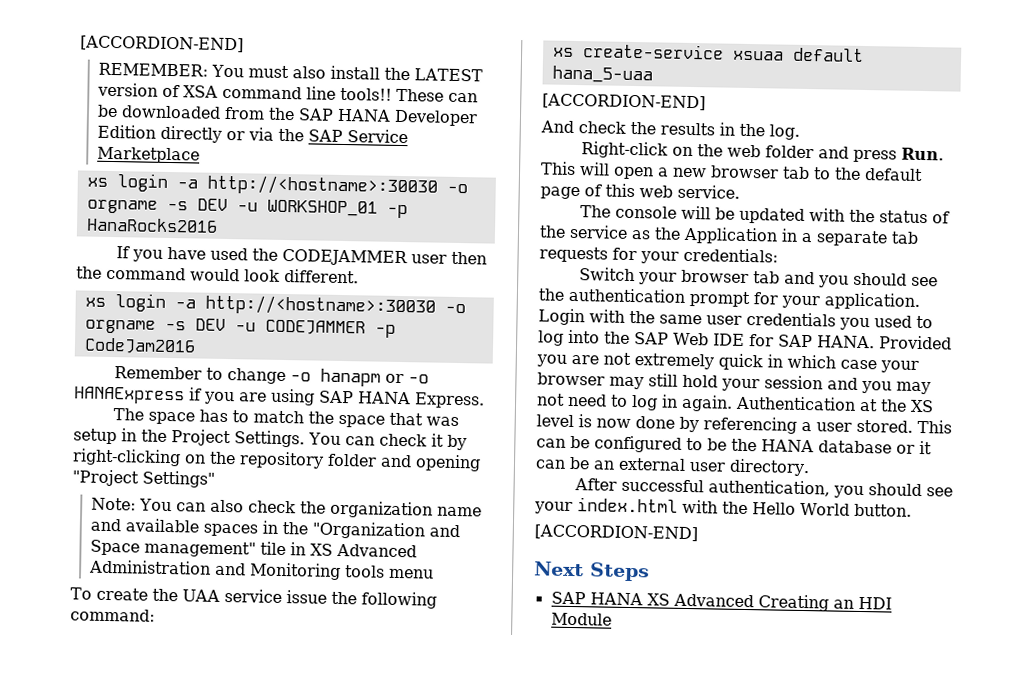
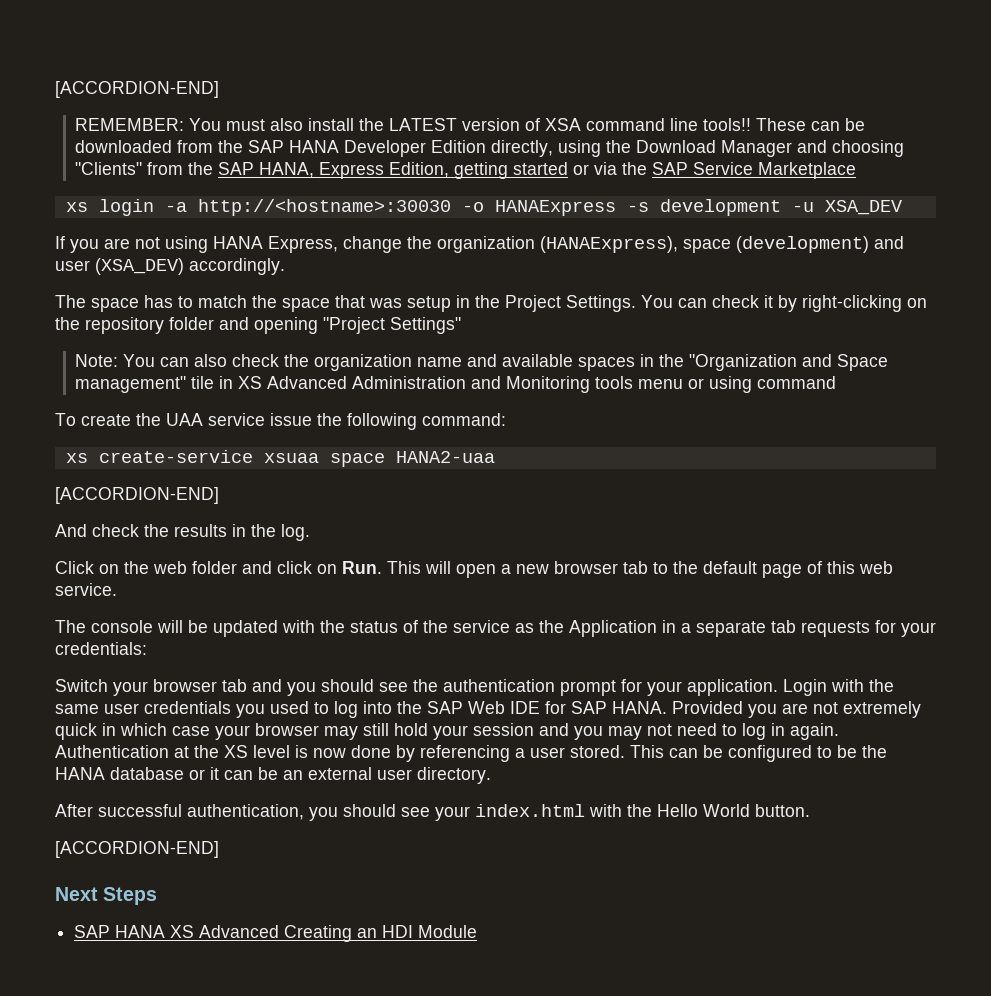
[160,125,223,143] directly -> [491,140,905,157] [75,162,569,179] directly, using the Download Manager and choosing "Clients" from the SAP HANA, Express Edition, getting started
[86,198,408,219] [85,217,218,233] [115,246,487,267] [76,266,359,284] [84,293,466,317] [84,318,396,338] [83,337,196,355] [113,366,429,387] [73,386,485,409] orgname -s DEV -u WORKSHOP_01 -p HanaRocks2016 // If you have used the CODEJAMMER user then the command would look different. // xs login -a http://<hostname>:30030 -o orgname -s DEV -u CODEJAMMER -p CodeJam2016 // Remember to change -o hanapm or -o HANAExpress if you are using SAP HANA Express. -> [494,199,902,216] [55,236,904,253] [55,258,285,275] HANAExpress -s development -u XSA_DEV // If you are not using HANA Express, change the organization (HANAExpress), space (development) and user (XSA_DEV) accordingly.
(435, 573) none -> [688,376,837,393] or using command
[792,47,864,62] [551,65,653,84] default hana_5-uaa -> [329,451,495,467] space HANA2-uaa
[580,141,668,159] Right-click -> [55,561,94,574] Click
[852,149,897,163] press -> [277,561,337,574] click on

